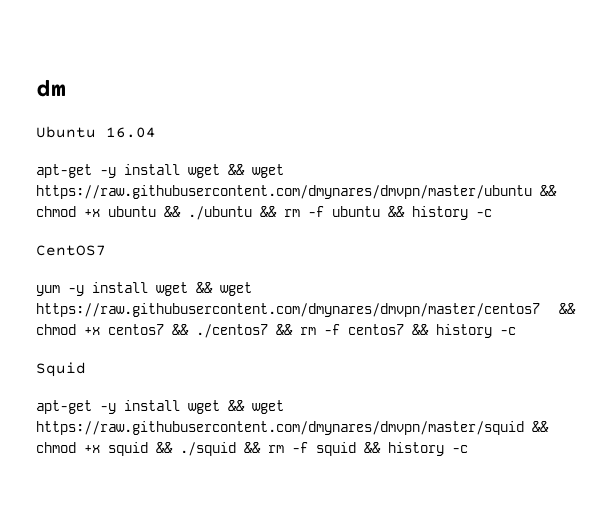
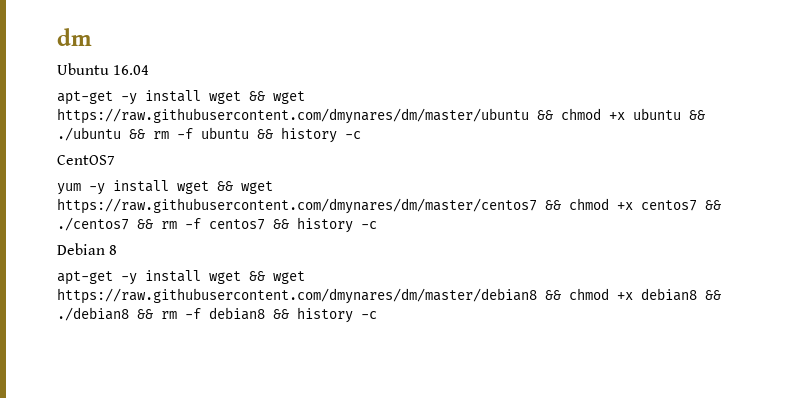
[36,185,532,199] https://raw.githubusercontent.com/dmynares/dmvpn/master/ubuntu -> [57,108,529,124] https://raw.githubusercontent.com/dmynares/dm/master/ubuntu
[36,303,540,317] https://raw.githubusercontent.com/dmynares/dmvpn/master/centos7 -> [57,198,537,214] https://raw.githubusercontent.com/dmynares/dm/master/centos7
[36,362,86,377] [36,400,284,414] [36,421,549,435] [36,442,356,456] Squid // apt-get -y install wget && wget https://raw.githubusercontent.com/dmynares/dmvpn/master/squid && chmod +x squid && ./squid && rm -f squid -> [57,243,118,255] [57,270,305,285] [57,288,721,304] [57,307,265,321] Debian 8 // apt-get -y install wget && wget https://raw.githubusercontent.com/dmynares/dm/master/debian8 && chmod +x debian8 && ./debian8 && rm -f debian8

